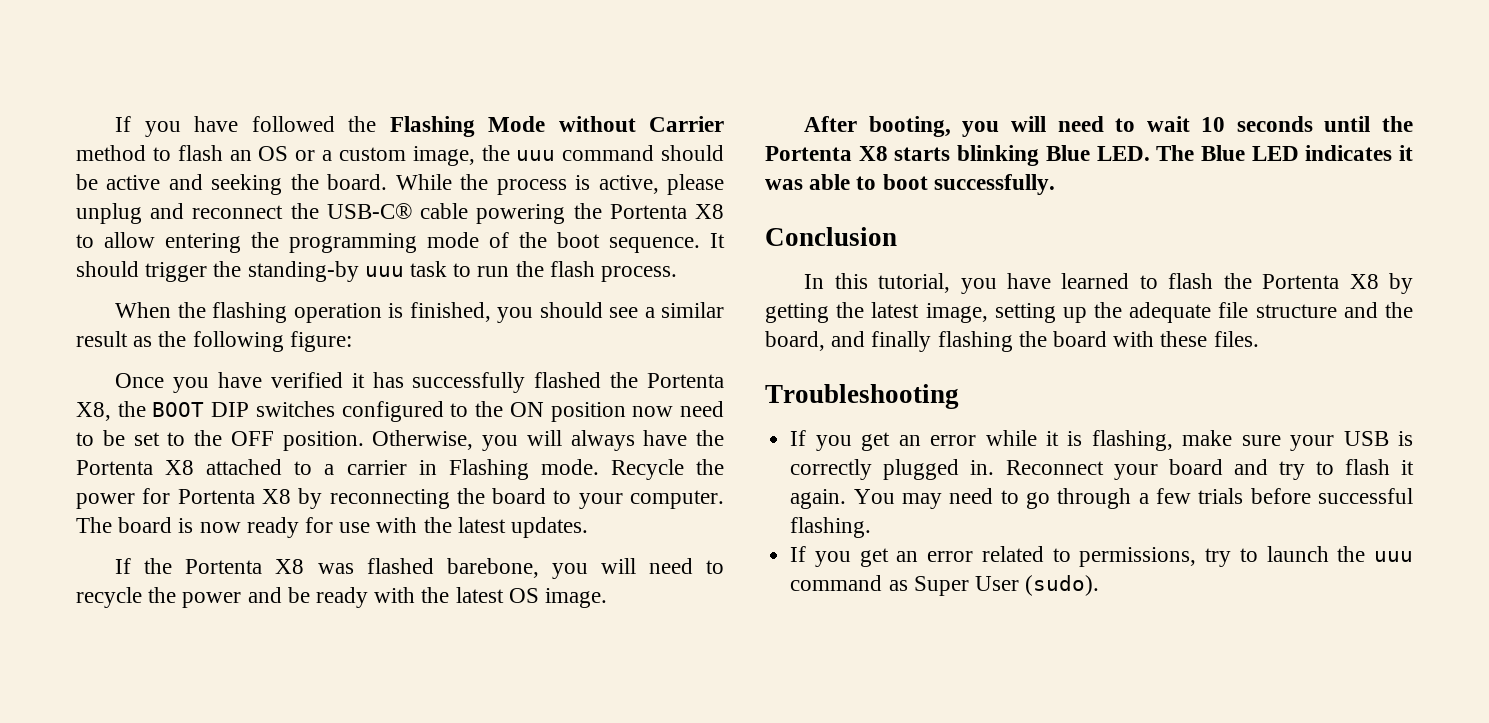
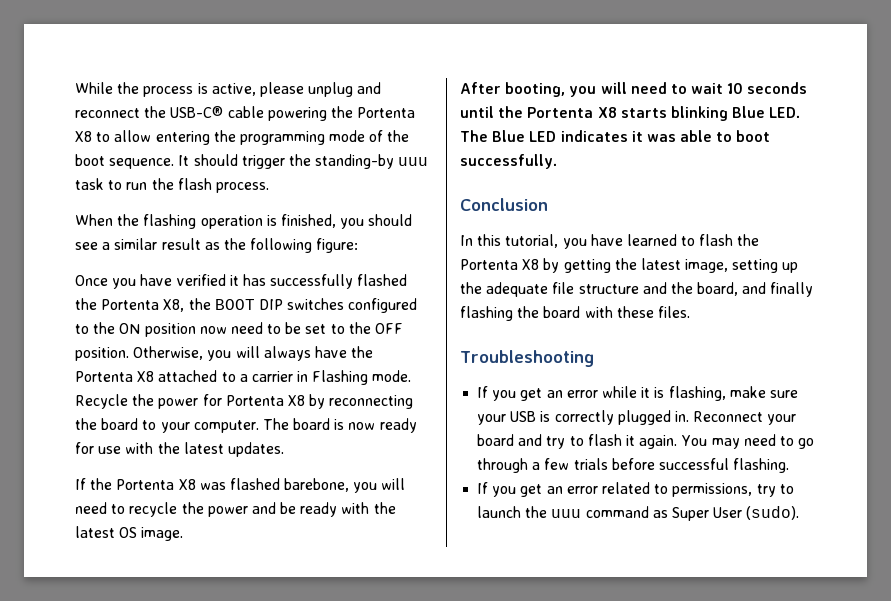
[115,116,724,137] [76,145,724,166] [76,174,388,195] If you have followed the Flashing Mode without Carrier method to flash an OS or a custom image, the uuu command should be active and seeking the board. -> (75, 88) none

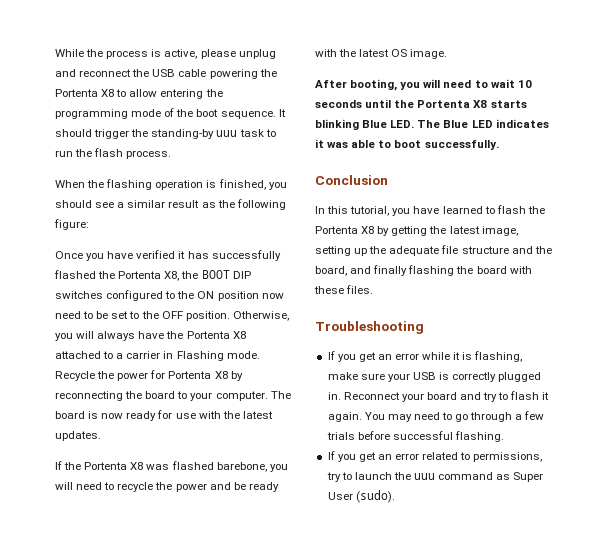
[170,106,224,118] USB-C® -> [152,69,176,77] USB

